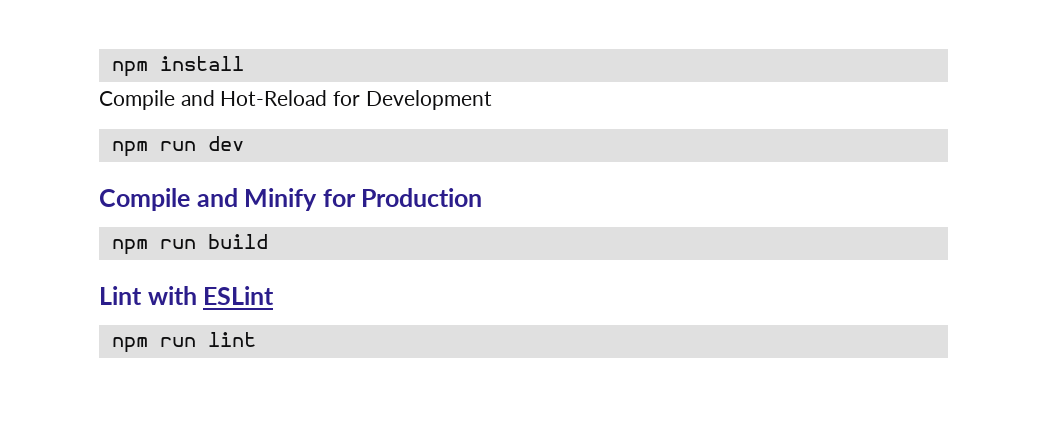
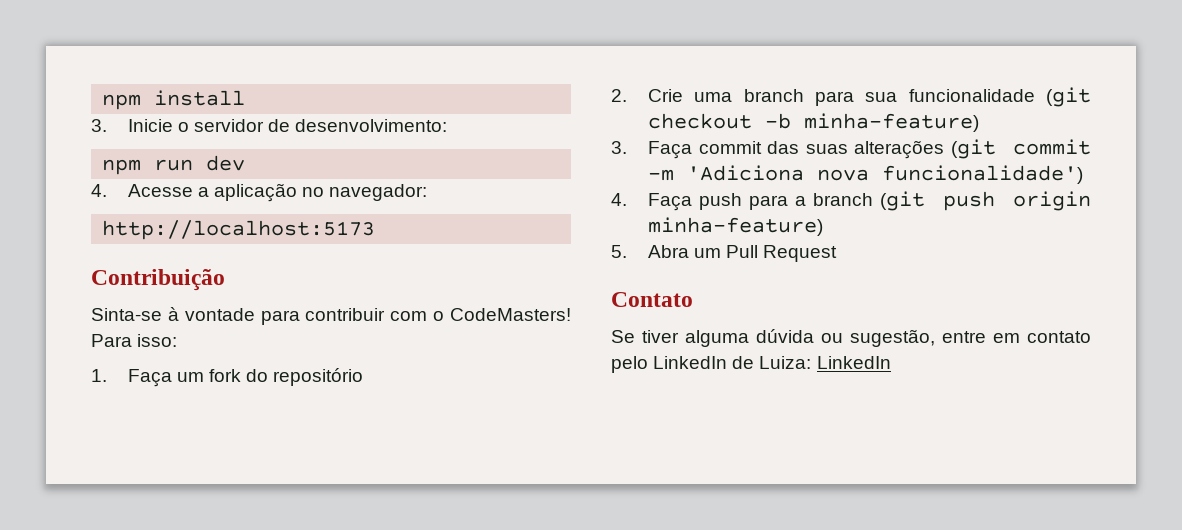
[99,90,492,110] [111,136,244,157] [99,188,483,211] [111,234,268,255] [99,286,275,305] [111,332,256,353] Compile and Hot-Reload for Development // npm run dev // Compile and Minify for Production // npm run build // Lint with ESLint // npm run lint -> [91,119,448,132] [102,155,246,175] [91,183,428,202] [102,220,376,240] [91,269,225,291] [91,307,572,325] [91,334,178,347] [91,368,364,387] [611,87,1091,107] [647,113,979,132] [611,139,1091,159] [647,165,1083,184] [611,191,1091,211] [647,217,823,236] [611,245,838,262] [611,292,693,307] [611,329,1091,347] [611,356,891,373] 3. Inicie o servidor de desenvolvimento: // npm run dev // 4. Acesse a aplicação no navegador: // http://localhost:5173 // Contribuição // Sinta-se à vontade para contribuir com o CodeMasters! Para isso: // 1. Faça um fork do repositório // 2. Crie uma branch para sua funcionalidade (git checkout -b minha-feature) // 3. Faça commit das suas alterações (git commit -m 'Adiciona nova funcionalidade') // 4. Faça push para a branch (git push origin minha-feature) // 5. Abra um Pull Request // Contato // Se tiver alguma dúvida ou sugestão, entre em contato pelo LinkedIn de Luiza: LinkedIn

